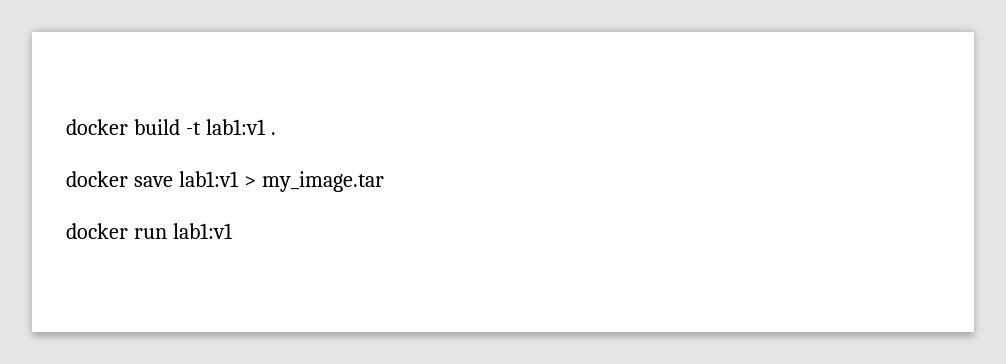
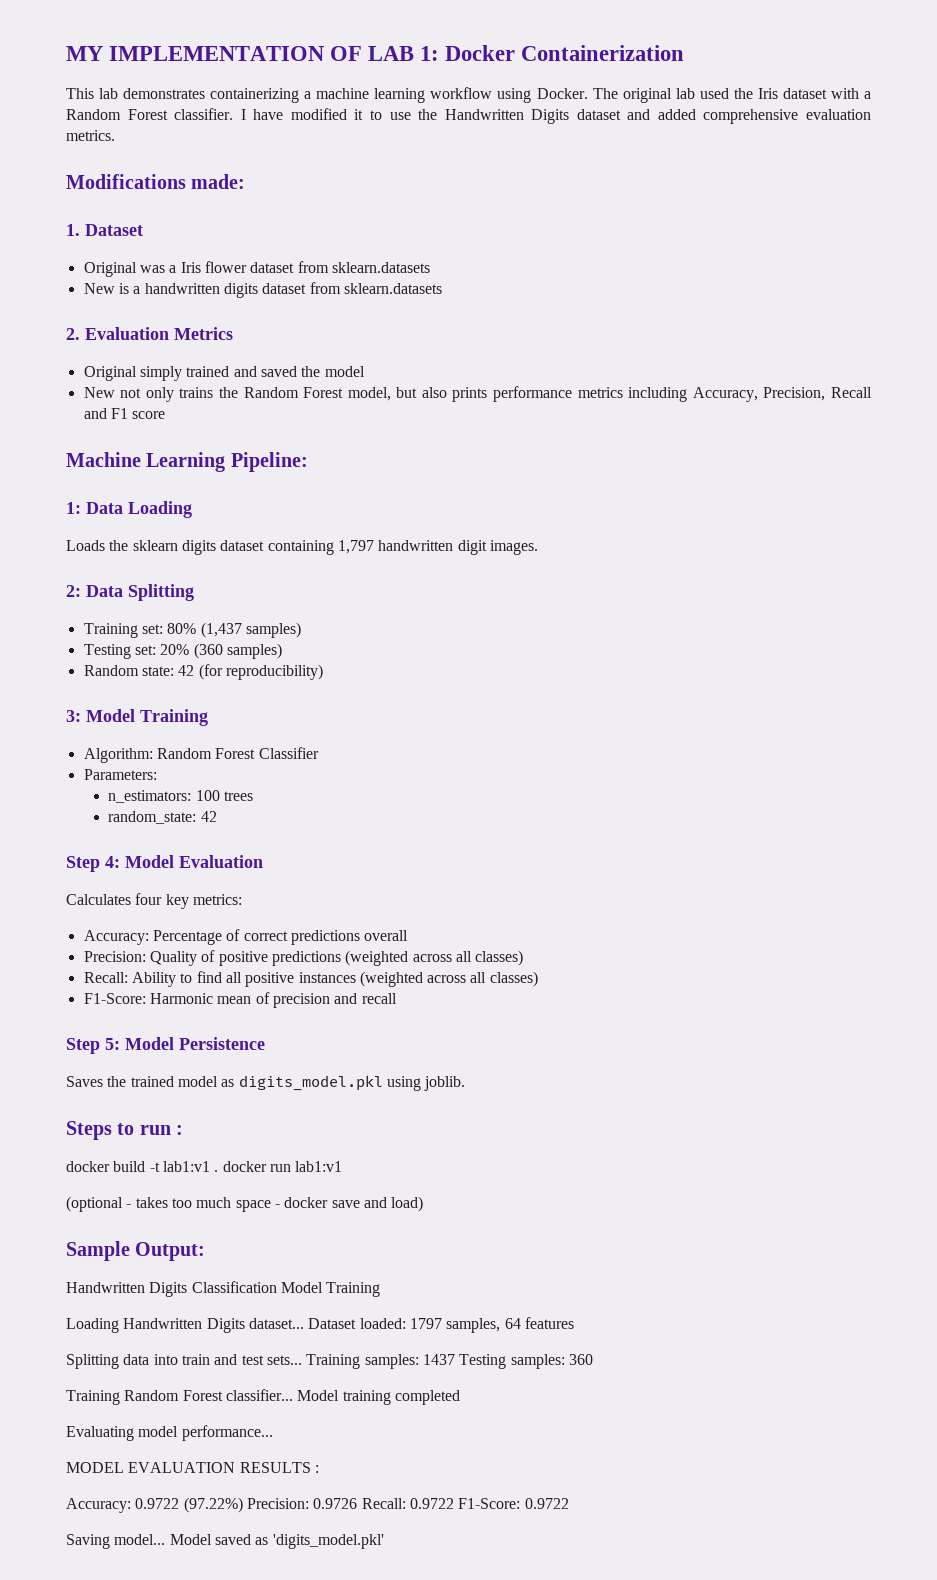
(66, 127) none -> [66,45,685,61] [66,87,871,103] [66,108,871,124] [66,130,115,141] [66,174,246,189] [66,224,143,236] [83,261,430,277] [83,282,442,298] [66,327,233,340] [83,366,365,381] [83,386,872,402] [83,408,166,419] [66,452,308,472] [66,501,192,518] [66,540,538,555] [66,584,194,601] [83,622,301,638] [83,643,282,659] [83,664,323,680] [66,709,208,726] [83,747,319,763] [83,769,157,780] [108,790,254,803] [108,811,217,824] [66,855,263,872] [66,893,242,909] [83,929,409,945] [83,950,524,966] [83,971,538,987] [83,992,397,1008] [66,1037,265,1054] [66,1075,466,1091] [66,1121,184,1140] MY IMPLEMENTATION OF LAB 1: Docker Containerization // This lab demonstrates containerizing a machine learning workflow using Docker. The original lab used the Iris dataset with a Random Forest classifier. I have modified it to use the Handwritten Digits dataset and added comprehensive evaluation metrics. // Modifications made: // 1. Dataset // Original was a Iris flower dataset from sklearn.datasets // New is a handwritten digits dataset from sklearn.datasets // 2. Evaluation Metrics // Original simply trained and saved the model // New not only trains the Random Forest model, but also prints performance metrics including Accuracy, Precision, Recall and F1 score // Machine Learning Pipeline: // 1: Data Loading // Loads the sklearn digits dataset containing 1,797 handwritten digit images. // 2: Data Splitting // Training set: 80% (1,437 samples) // Testing set: 20% (360 samples) // Random state: 42 (for reproducibility) // 3: Model Training // Algorithm: Random Forest Classifier // Parameters: // n_estimators: 100 trees // random_state: 42 // Step 4: Model Evaluation // Calculates four key metrics: // Accuracy: Percentage of correct predictions overall // Precision: Quality of positive predictions (weighted across all classes) // Recall: Ability to find all positive instances (weighted across all classes) // F1-Score: Harmonic mean of precision and recall // Step 5: Model Persistence // Saves the trained model as digits_model.pkl using joblib. // Steps to run : //
[66,171,384,192] [66,223,233,239] // docker save lab1:v1 > my_image.tar // docker run lab1:v1 -> [222,1161,343,1172] [66,1196,424,1212] [66,1241,206,1261] [66,1281,381,1297] [66,1317,574,1333] [66,1354,593,1369] [66,1389,460,1405] [66,1425,273,1441] [66,1462,319,1473] [66,1497,569,1513] [66,1534,384,1549] docker run lab1:v1 // (optional - takes too much space - docker save and load) // Sample Output: // Handwritten Digits Classification Model Training // Loading Handwritten Digits dataset... Dataset loaded: 1797 samples, 64 features // Splitting data into train and test sets... Training samples: 1437 Testing samples: 360 // Training Random Forest classifier... Model training completed // Evaluating model performance... // MODEL EVALUATION RESULTS : // Accuracy: 0.9722 (97.22%) Precision: 0.9726 Recall: 0.9722 F1-Score: 0.9722 // Saving model... Model saved as 'digits_model.pkl'

